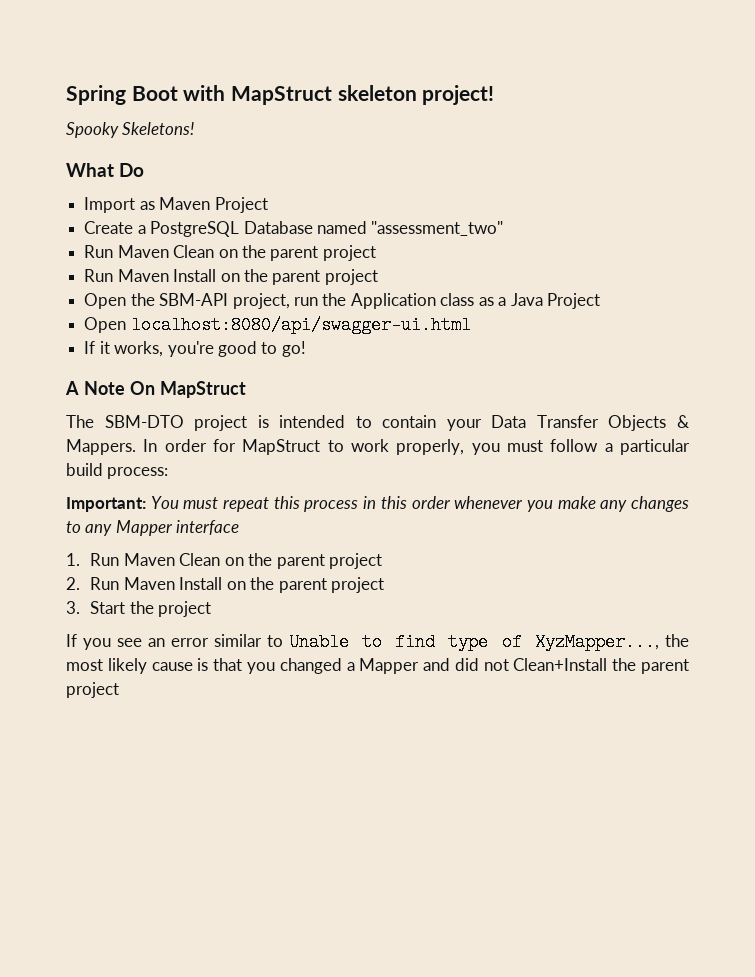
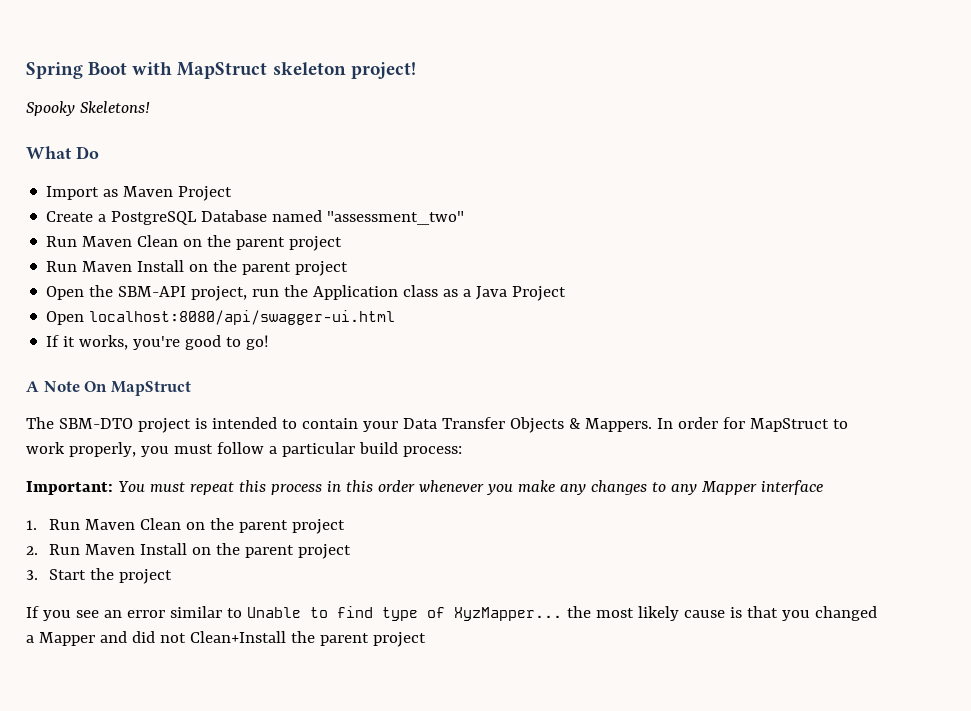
[535,633,660,651] XyzMapper..., -> [453,607,562,621] XyzMapper...

